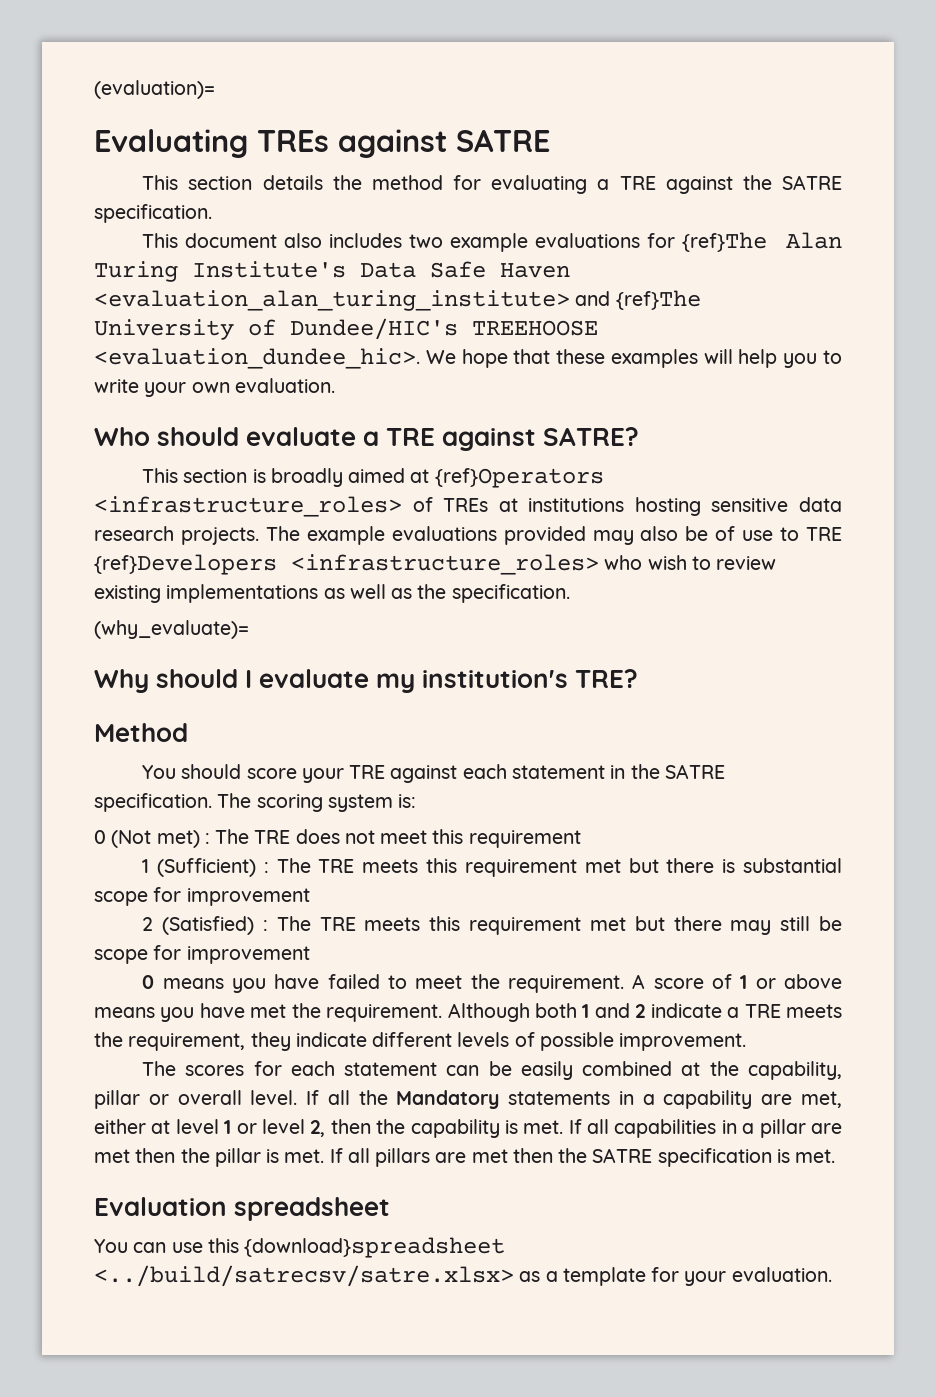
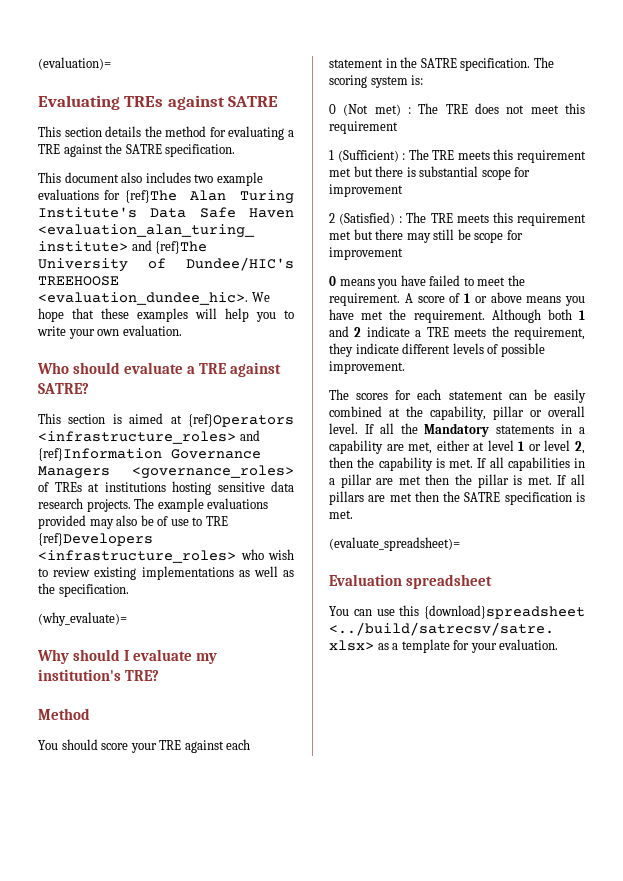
[270,468,343,487] broadly -> (122, 419) none
(402, 506) none -> [239,430,260,441] [38,448,261,461] [38,465,294,479] and {ref}Information Governance Managers <governance_roles>
(836, 1156) none -> [329,537,460,551] // (evaluate_spreadsheet)=

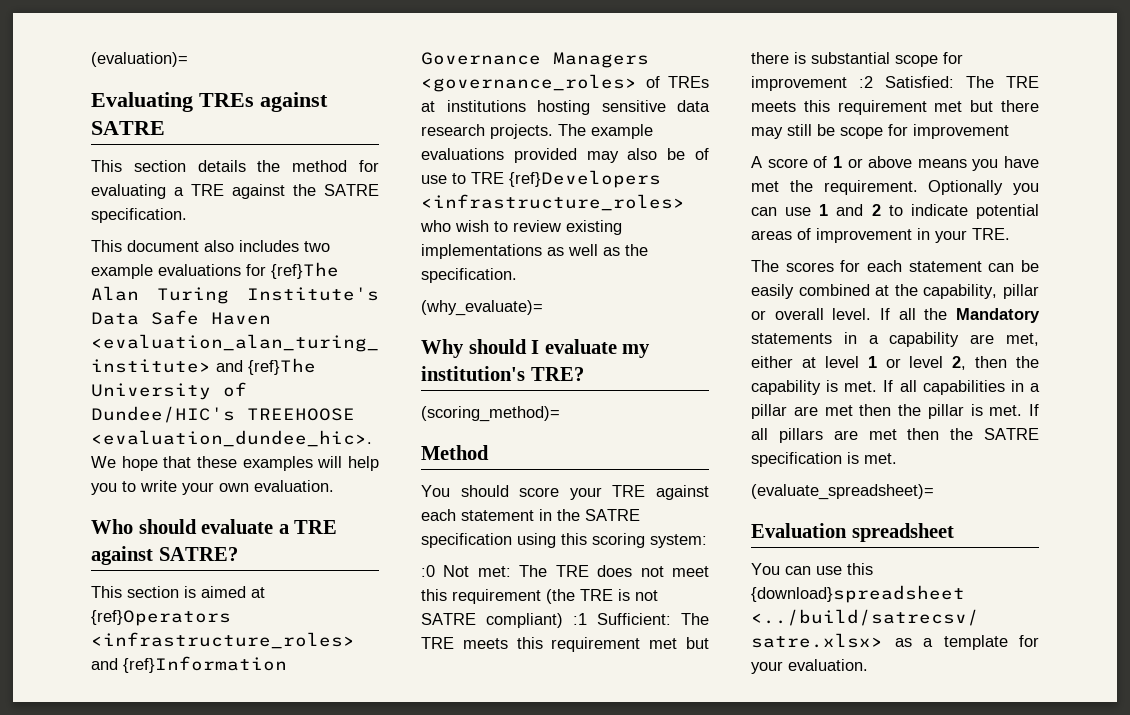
(160, 675) none -> [421,406,560,422] // (scoring_method)=
[460,57,554,71] [329,75,424,88] [329,104,411,116] specification. The scoring system is: // 0 (Not met) : -> [421,533,707,548] [421,565,511,577] specification using this scoring system: // :0 Not met:
[329,150,406,162] // 1 (Sufficient) : -> [546,589,658,604] [421,613,671,628] (the TRE is not SATRE compliant) :1 Sufficient:
[329,212,403,225] // 2 (Satisfied) : -> [859,76,954,88] :2 Satisfied:
[329,275,525,289] [329,293,400,306] 0 means you have failed to meet the requirement. -> (1009, 131) none
[491,309,585,323] [329,326,585,340] [329,343,545,357] [329,361,405,374] Although both 1 and 2 indicate a TRE meets the requirement, they indicate different levels of possible improvement. -> [928,180,1039,195] [751,204,1039,219] [751,228,1010,243] Optionally you can use 1 and 2 to indicate potential areas of improvement in your TRE.

